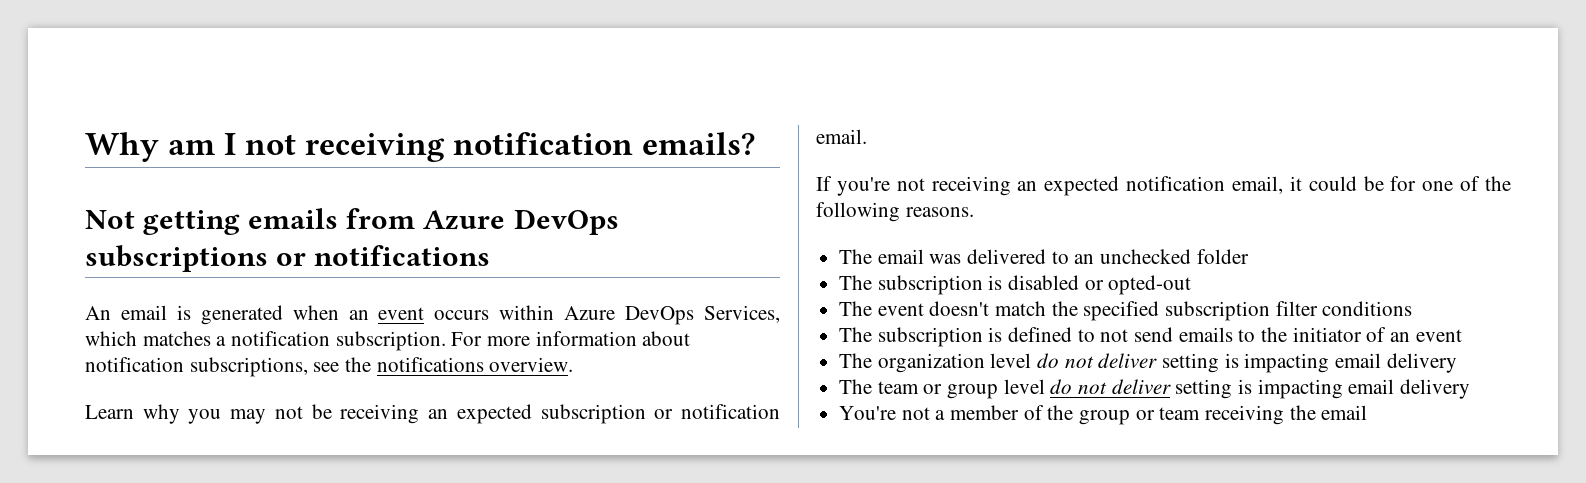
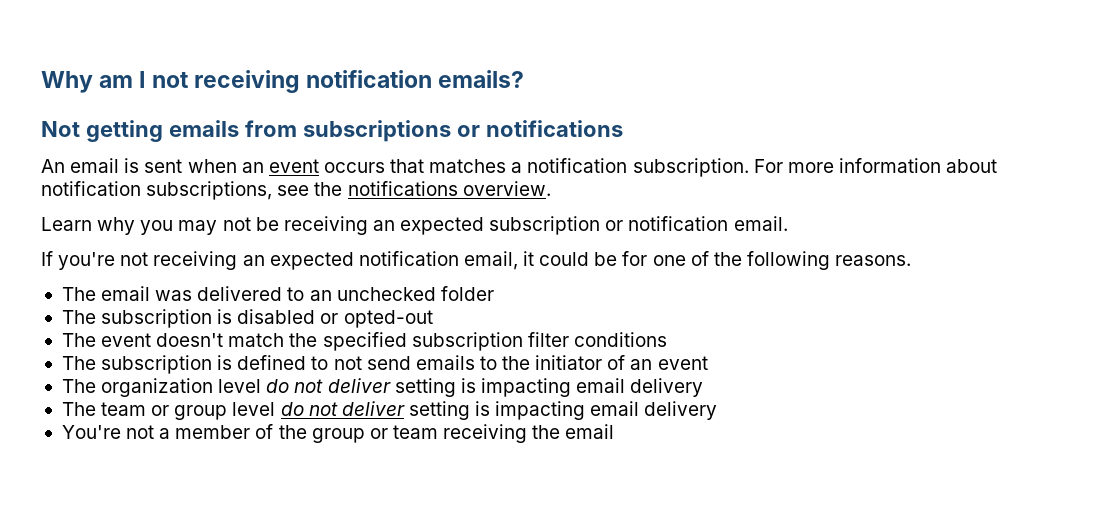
[423,209,619,235] Azure DevOps -> (297, 128) none
[200,305,283,325] generated -> [144,159,183,173] sent
[499,305,780,325] [85,331,137,346] within Azure DevOps Services, which -> [390,159,425,173] that

